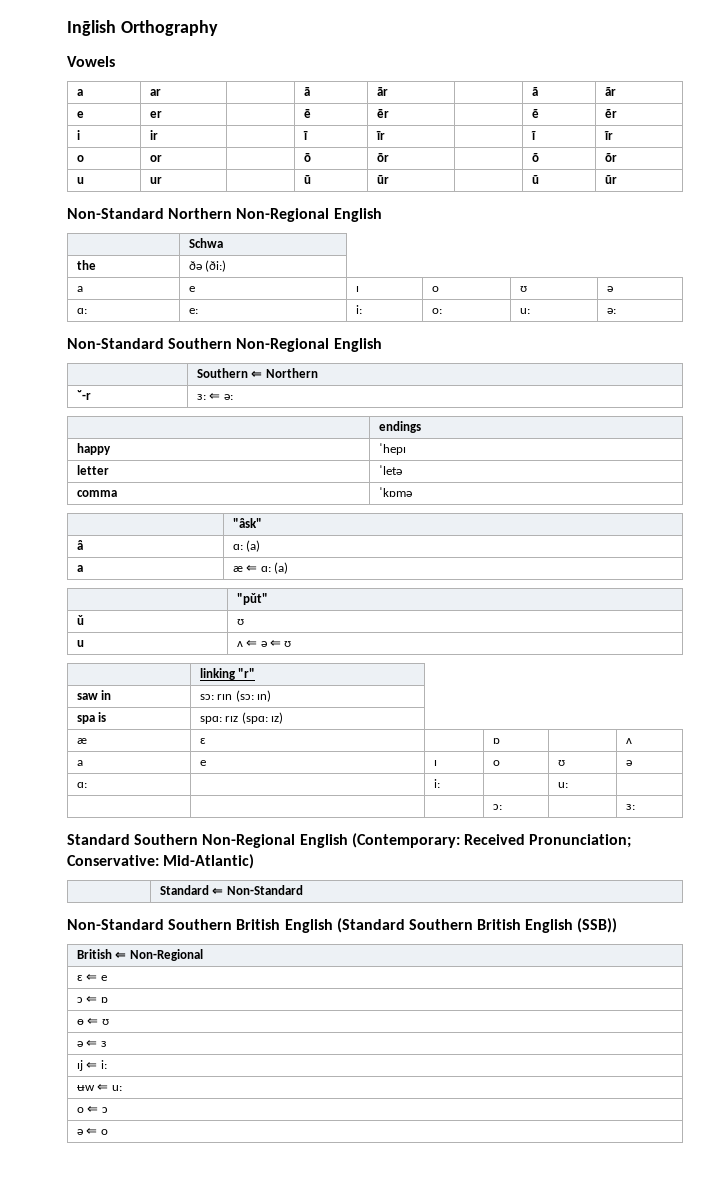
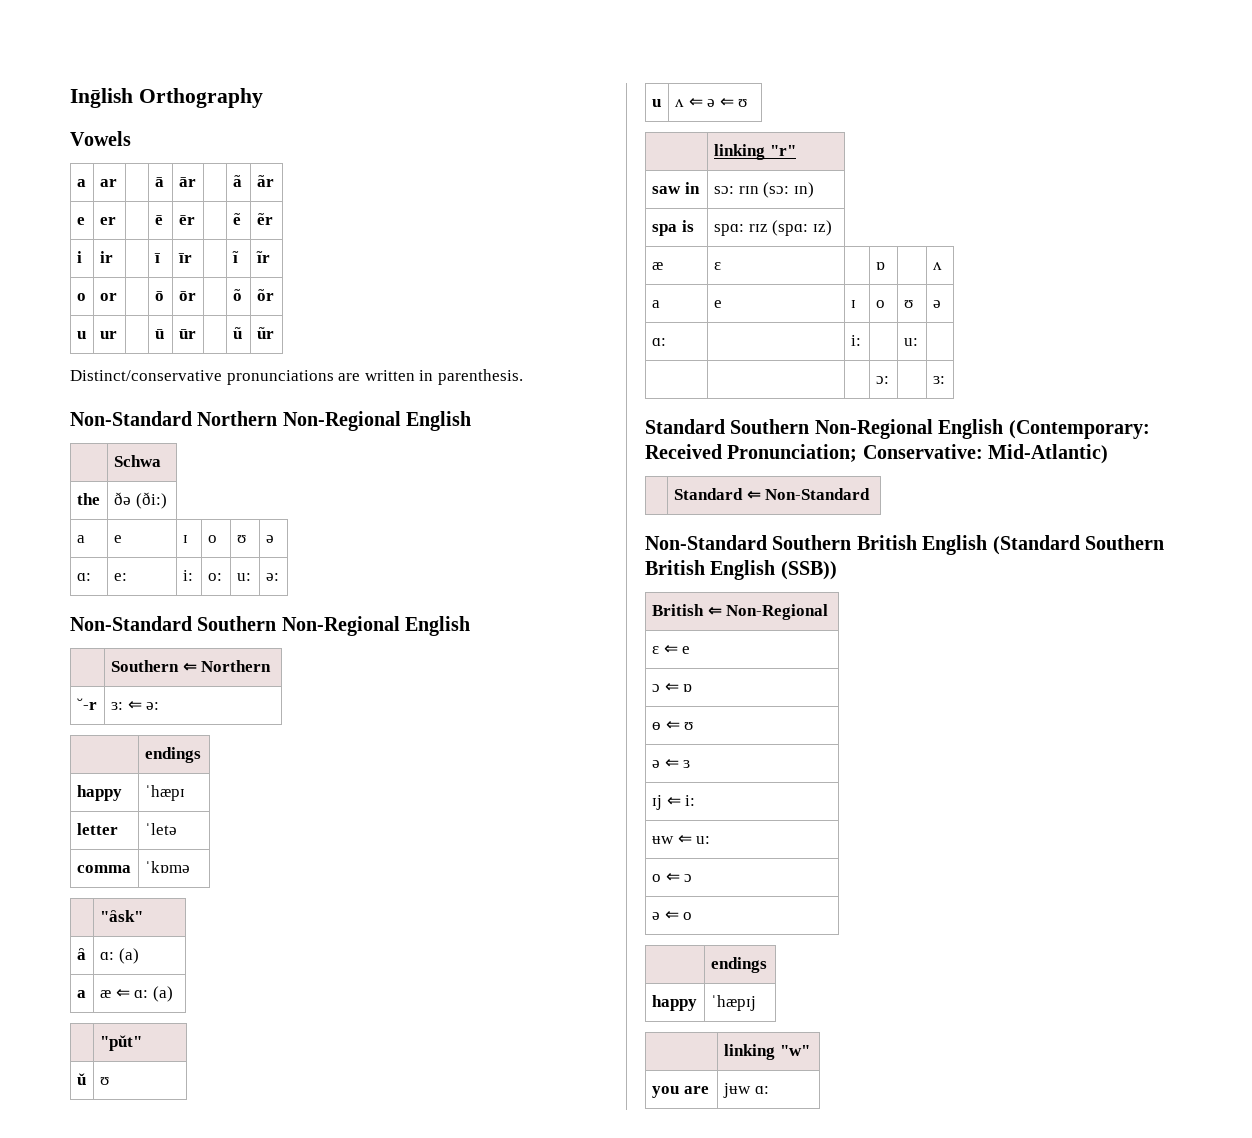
(617, 179) none -> [70,369,523,385] // Distinct/conservative pronunciations are written in parenthesis.
[378,443,406,455] ˈhepɪ -> [144,785,185,801] ˈhæpɪ
(108, 1132) none -> [710,957,767,973] [651,995,697,1011] [710,995,756,1011] [723,1044,810,1060] [651,1086,709,1098] [722,1083,769,1098] // | endings // happy | ˈhæpɪj // | linking "w" // you are | jʉw ɑ:

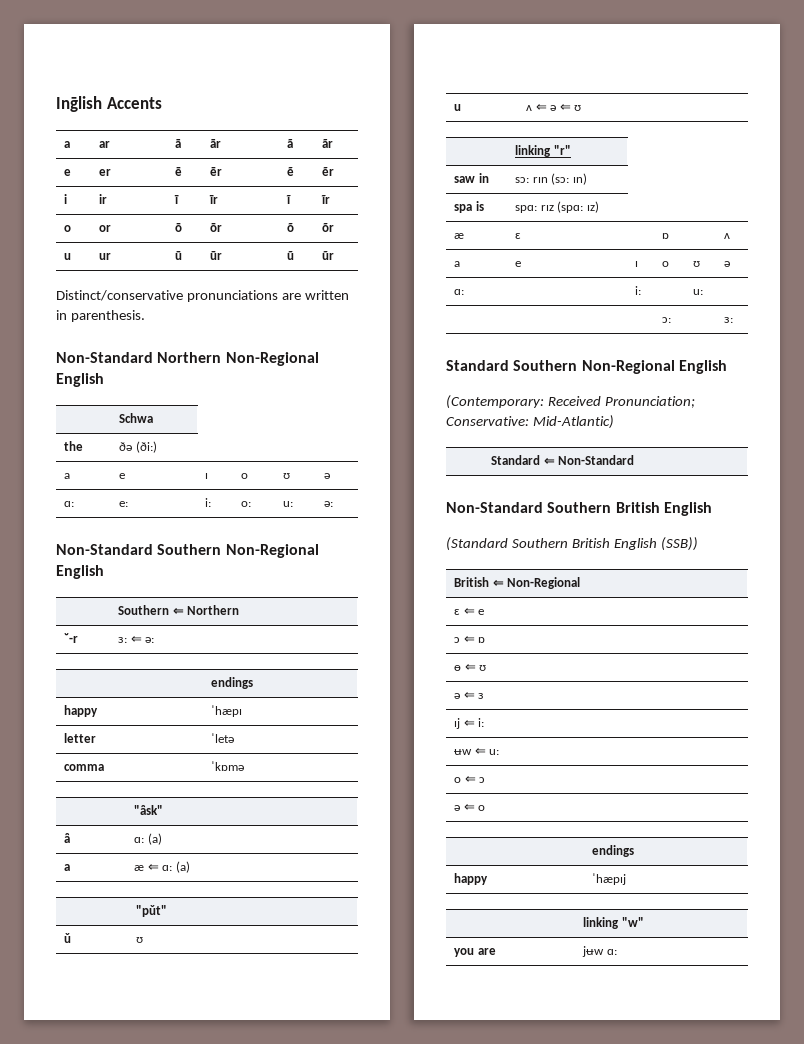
[138,88,263,108] [70,131,131,146] Orthography // Vowels -> [106,97,162,109] Accents
(1004, 429) none -> (727, 367) //
(988, 545) none -> (712, 509) //

